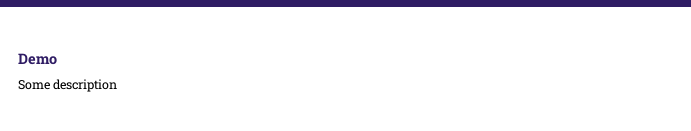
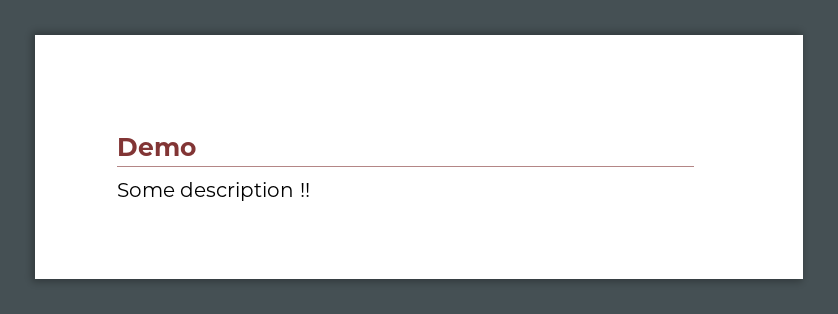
(118, 85) none -> [299,183,310,197] !!

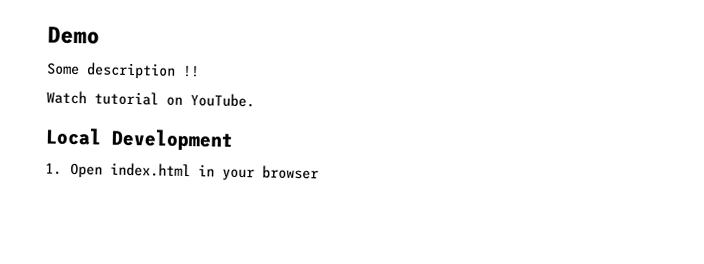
(310, 190) none -> [46,90,255,108] [45,127,234,151] [45,162,319,181] // Watch tutorial on YouTube. // Local Development // 1. Open index.html in your browser

